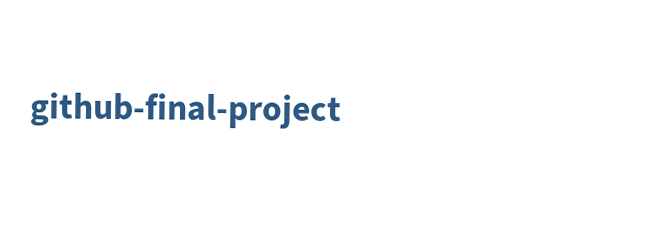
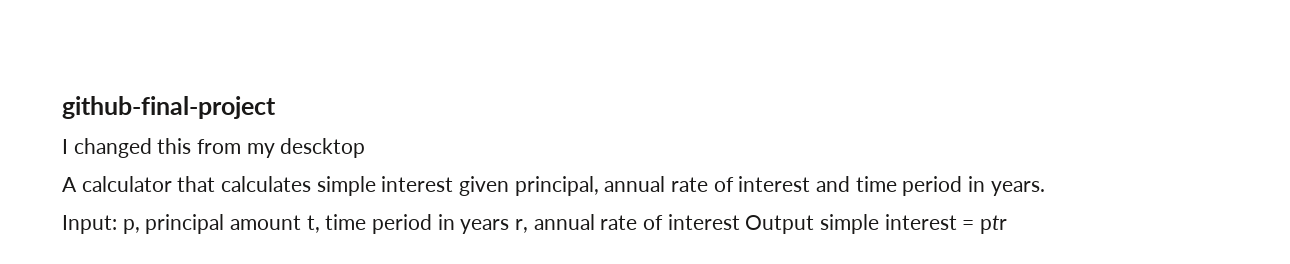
(342, 111) none -> [62,138,366,158] [62,176,1045,196] [62,214,1008,234] // I changed this from my descktop // A calculator that calculates simple interest given principal, annual rate of interest and time period in years. // Input: p, principal amount t, time period in years r, annual rate of interest Output simple interest = ptr

